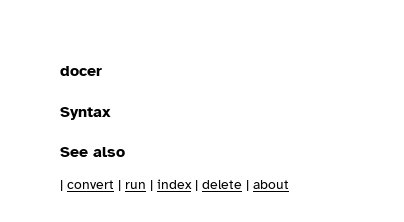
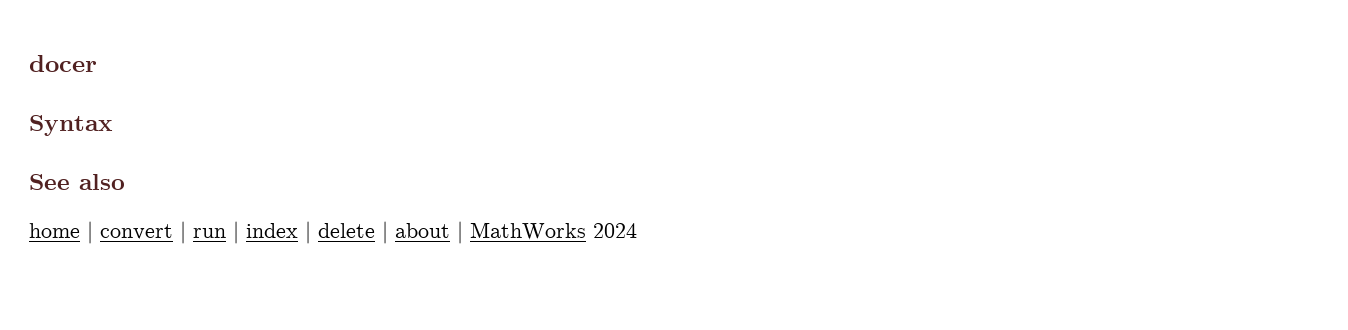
(125, 152) none -> [29,223,80,238] home
(289, 184) none -> [457,221,637,244] | MathWorks 2024

